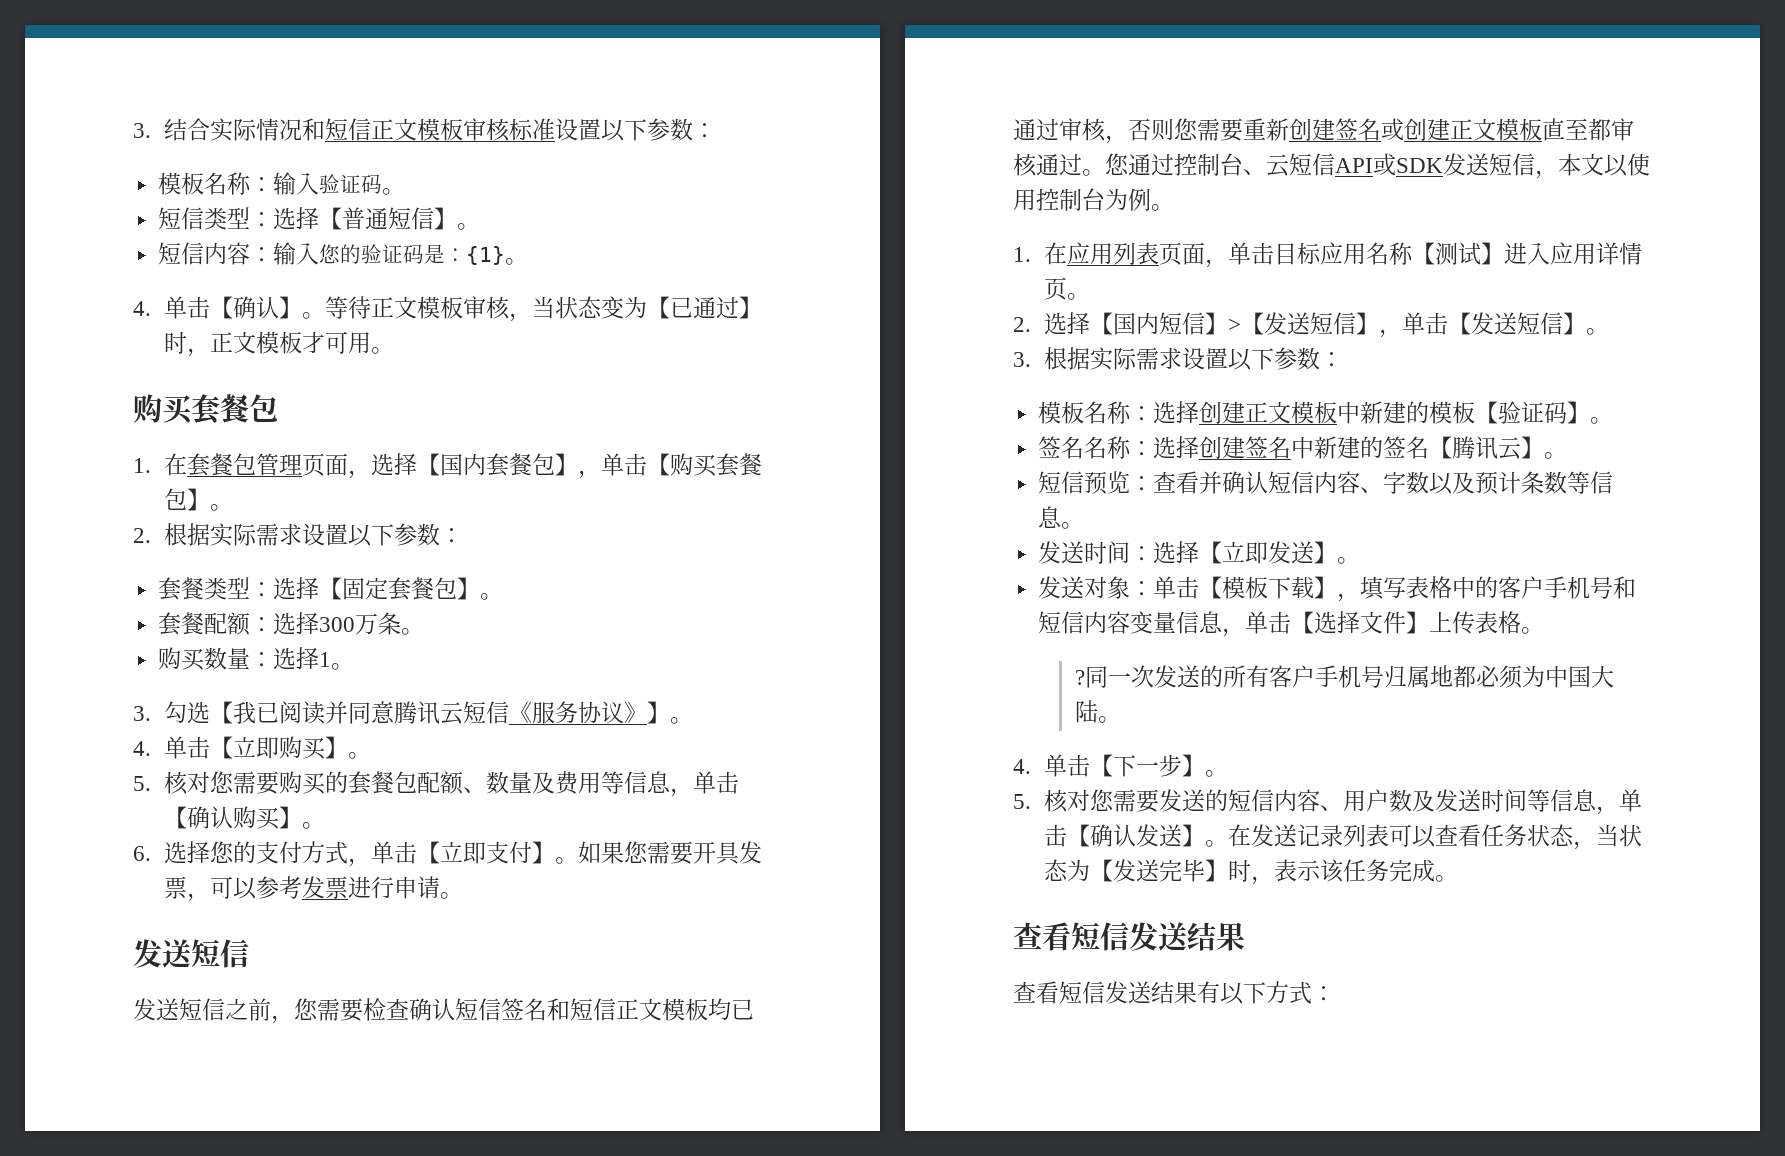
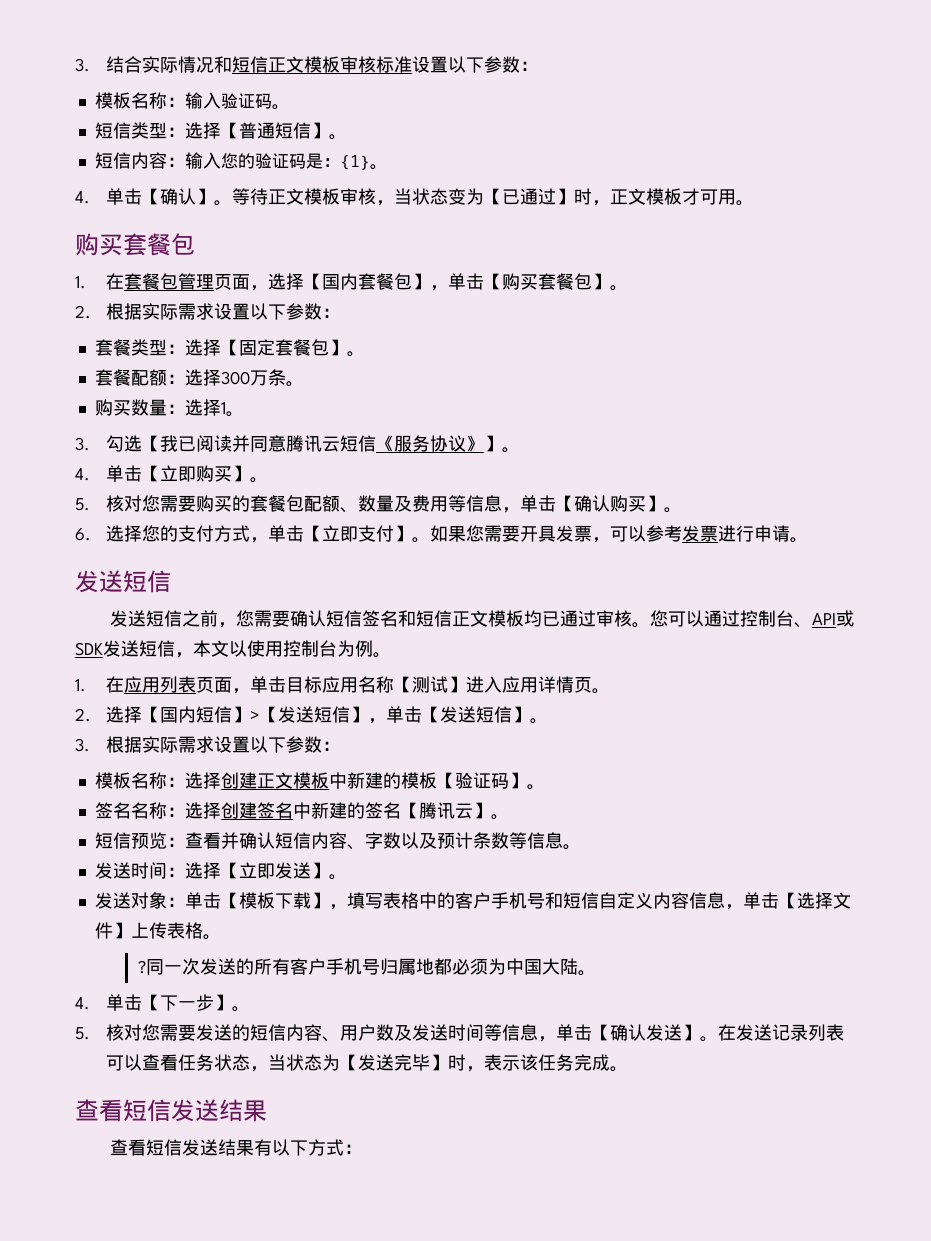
[363,998,409,1021] 检查 -> (290, 618) none
[1105,118,1634,144] [1013,153,1129,177] ，否则您需要重新创建签名或创建正文模板直至都审核通过。您 -> [631,610,704,628] 。您可以
[1266,153,1335,177] 云短信 -> (812, 625) none
[1084,611,1177,634] 内容变量 -> [598,892,689,909] 自定义内容

